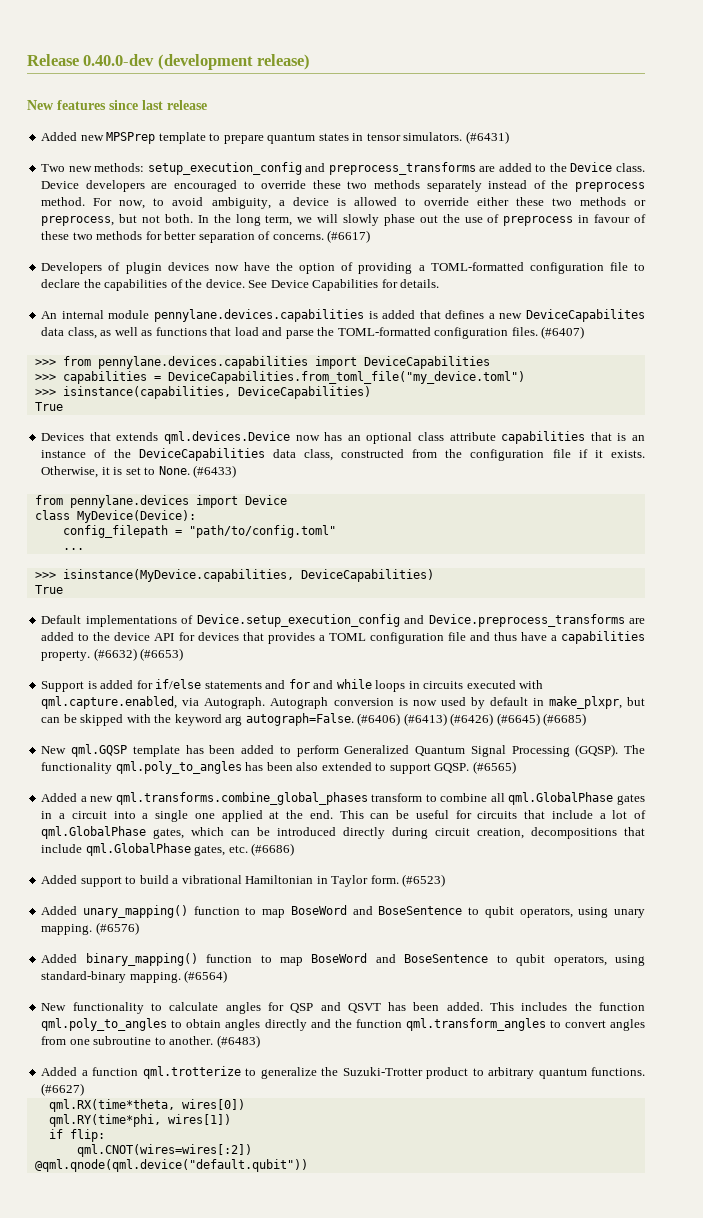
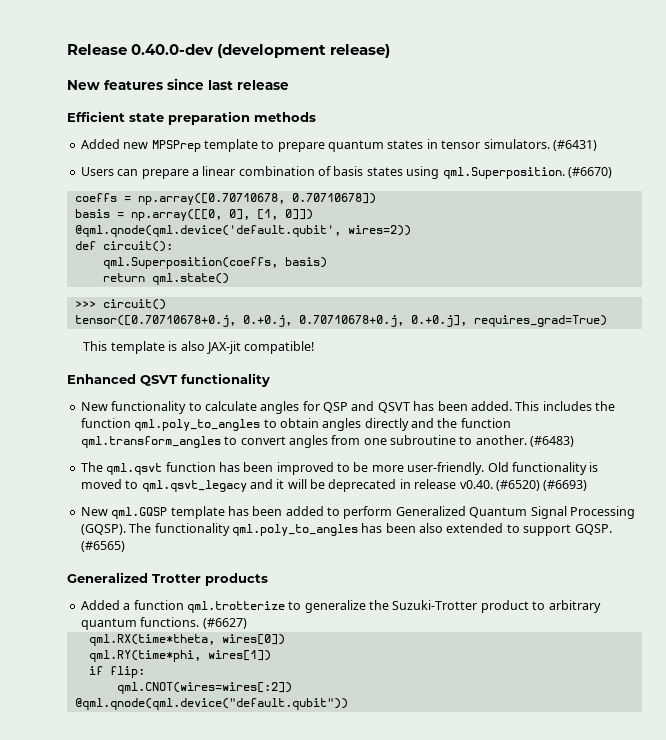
(207, 105) none -> [67,111,316,125] // Efficient state preparation methods
[41,162,645,175] [41,180,646,192] [41,197,647,209] [41,214,646,226] [41,230,371,243] [41,262,645,274] [41,279,440,291] [41,309,645,322] [41,326,585,339] [34,356,490,369] [34,371,525,384] [34,386,371,399] [34,402,63,411] [41,431,646,444] [41,448,646,461] [41,465,237,478] [34,495,287,508] [34,510,196,523] [62,525,336,538] [62,548,84,550] [34,569,434,582] [34,585,63,594] [41,614,646,627] [41,631,646,644] [41,648,184,661] [41,679,544,692] [41,696,646,709] [41,713,587,726] [41,744,646,757] [41,761,516,774] [41,792,646,805] [41,810,646,822] [41,826,646,839] [41,843,295,856] [41,874,446,887] [41,905,646,918] [41,922,139,935] [41,953,645,966] [41,970,228,983] Two new methods: setup_execution_config and preprocess_transforms are added to the Device class. Device developers are encouraged to override these two methods separately instead of the preprocess method. For now, to avoid ambiguity, a device is allowed to override either these two methods or preprocess, but not both. In the long term, we will slowly phase out the use of preprocess in favour of these two methods for better separation of concerns. (#6617) // Developers of plugin devices now have the option of providing a TOML-formatted configuration file to declare the capabilities of the device. See Device Capabilities for details. // An internal module pennylane.devices.capabilities is added that defines a new DeviceCapabilites data class, as well as functions that load and parse the TOML-formatted configuration files. (#6407) // >>> from pennylane.devices.capabilities import DeviceCapabilities // >>> capabilities = DeviceCapabilities.from_toml_file("my_device.toml") // >>> isinstance(capabilities, DeviceCapabilities) // True // Devices that extends qml.devices.Device now has an optional class attribute capabilities that is an instance of the DeviceCapabilities data class, constructed from the configuration file if it exists. Otherwise, it is set to None. (#6433) // from pennylane.devices import Device // class MyDevice(Device): // config_filepath = "path/to/config.toml" // ... // >>> isinstance(MyDevice.capabilities, DeviceCapabilities) // True // Default implementations of Device.setup_execution_config and Device.preprocess_transforms are added to the device API for devices that provides a TOML configuration file and thus have a capabilities property. (#6632) (#6653) // Support is added for if/else statements and for and while loops in circuits executed with qml.capture.enabled, via Autograph. Autograph conversion is now used by default in make_plxpr, but can be skipped with the keyword arg autograph=False. (#6406) (#6413) (#6426) (#6645) (#6685) // New qml.GQSP template has been added to perform Generalized Quantum Signal Processing (GQSP). The functionality qml.poly_to_angles has been also extended to support GQSP. (#6565) // Added a new qml.transforms.combine_global_phases transform to combine all qml.GlobalPhase gates in a circuit into a single one applied at the end. This can be useful for circuits that include a lot of qml.GlobalPhase gates, which can be introduced directly during circuit creation, decompositions that include qml.GlobalPhase gates, etc. (#6686) // Added support to build a vibrational Hamiltonian in Taylor form. (#6523) // Added unary_mapping() function to map BoseWord and BoseSentence to qubit operators, using unary mapping. (#6576) // Added binary_mapping() function to map BoseWord and BoseSentence to qubit operators, using standard-binary mapping. (#6564) -> [80,166,612,179] [74,193,376,205] [74,209,313,221] [74,225,411,237] [74,241,173,252] [102,257,327,269] [102,273,229,285] [74,299,166,310] [74,315,607,327] [83,341,315,354] [67,373,270,387] Users can prepare a linear combination of basis states using qml.Superposition. (#6670) // coeffs = np.array([0.70710678, 0.70710678]) // basis = np.array([[0, 0], [1, 0]]) // @qml.qnode(qml.device('default.qubit', wires=2)) // def circuit(): // qml.Superposition(coeffs, basis) // return qml.state() // >>> circuit() // tensor([0.70710678+0.j, 0.+0.j, 0.70710678+0.j, 0.+0.j], requires_grad=True) // This template is also JAX-jit compatible! // Enhanced QSVT functionality
(260, 1041) none -> [80,462,599,475] [80,479,588,492] [80,506,635,519] [80,523,612,536] [80,541,125,552] [67,572,268,586] // The qml.qsvt function has been improved to be more user-friendly. Old functionality is moved to qml.qsvt_legacy and it will be deprecated in release v0.40. (#6520) (#6693) // New qml.GQSP template has been added to perform Generalized Quantum Signal Processing (GQSP). The functionality qml.poly_to_angles has been also extended to support GQSP. (#6565) // Generalized Trotter products

